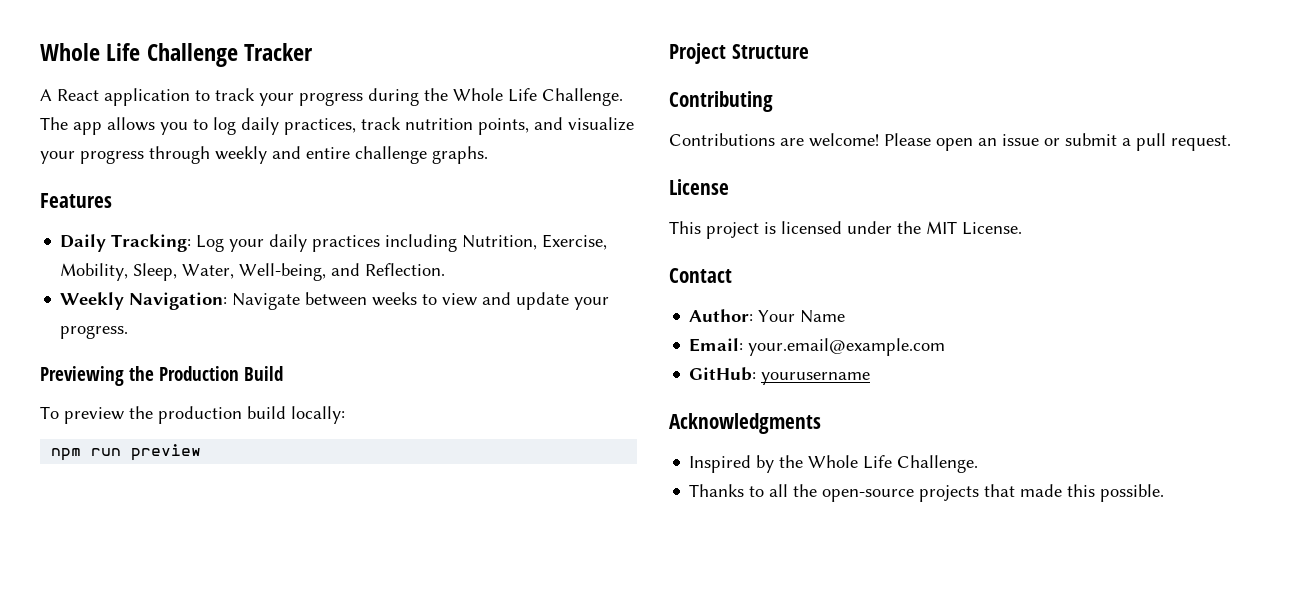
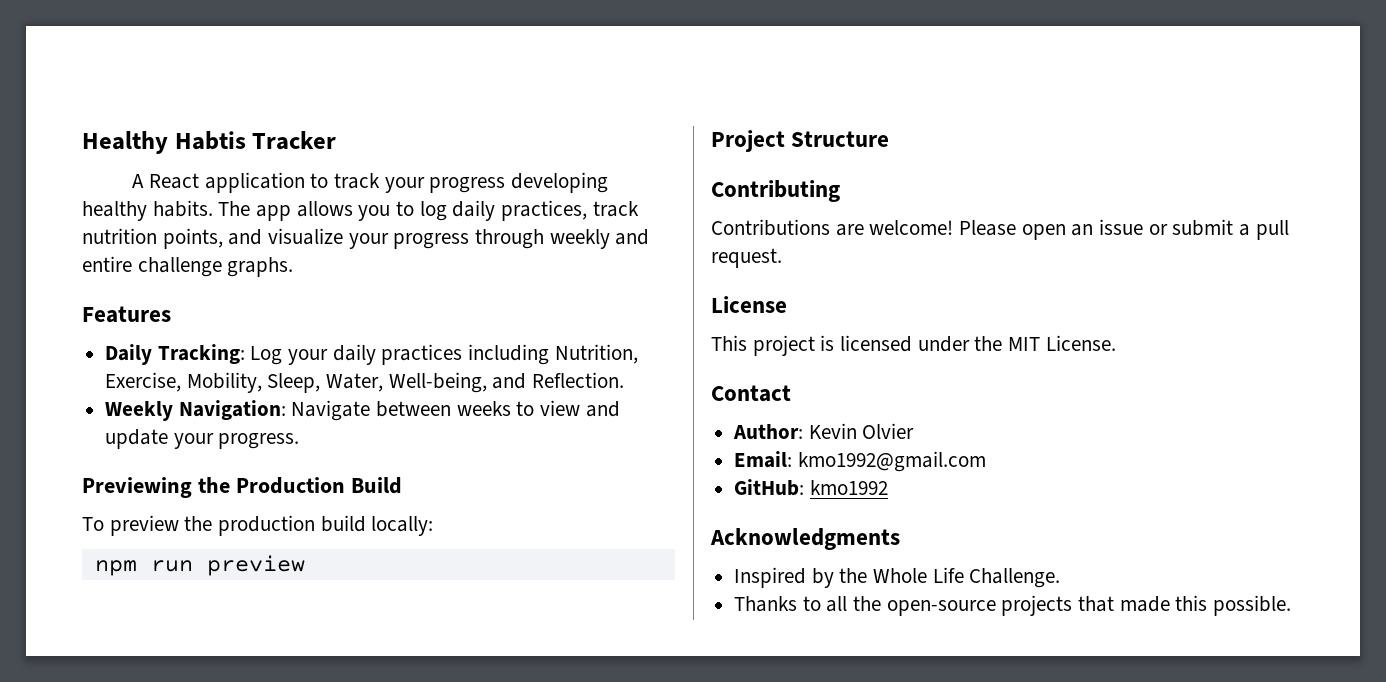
[40,43,238,67] Whole Life Challenge -> [82,131,246,154] Healthy Habtis
[368,88,623,106] during the Whole Life Challenge. -> [511,172,609,193] [82,200,213,221] developing healthy habits.
[758,310,846,323] Your Name -> [808,423,915,439] Kevin Olvier
[748,338,946,356] your.email@example.com -> [797,451,986,472] kmo1992@gmail.com
[761,372,871,385] yourusername -> [809,480,888,495] kmo1992

